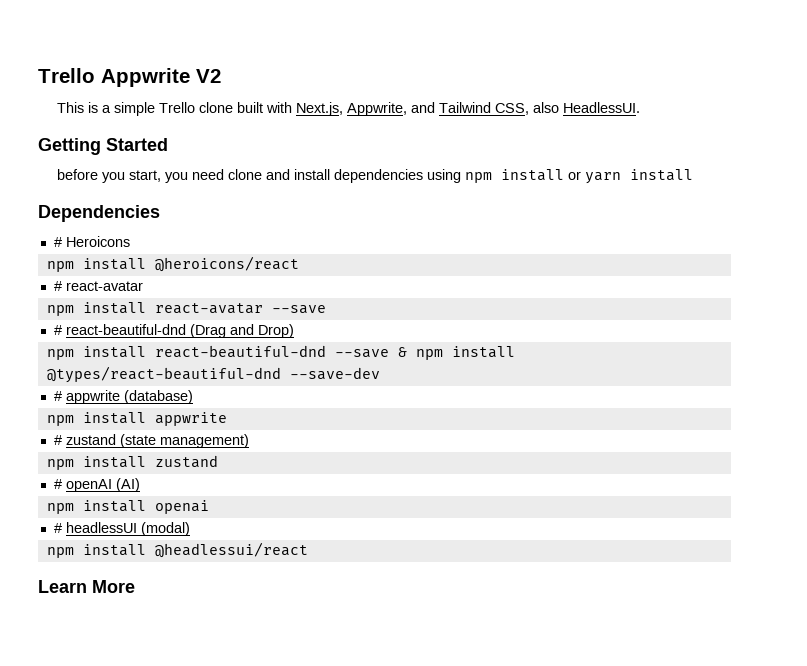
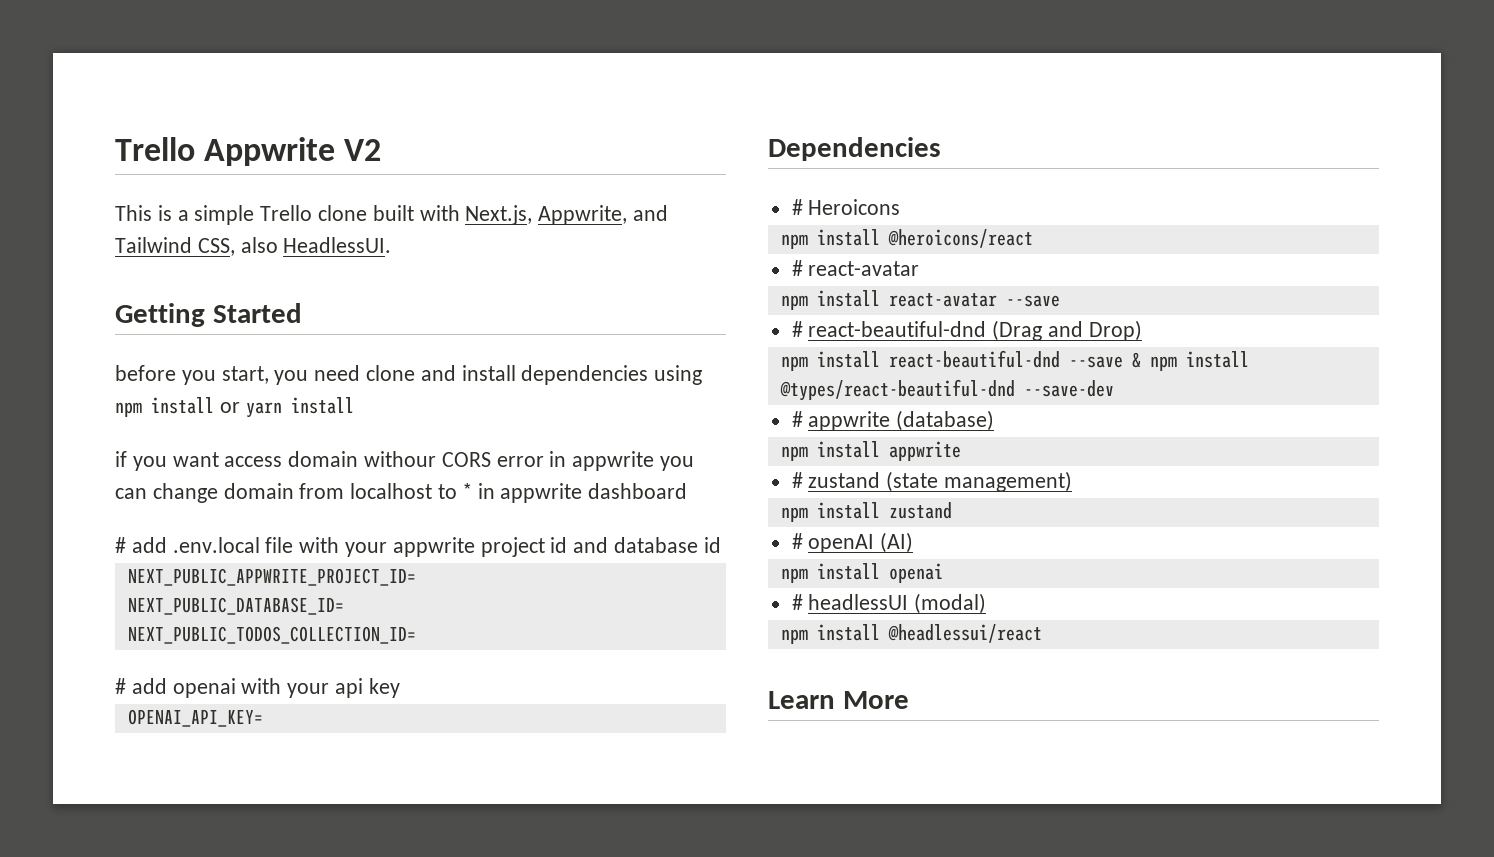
(694, 175) none -> [115,451,695,471] [115,483,688,503] [115,537,721,557] [127,568,416,586] [127,597,344,615] [127,626,416,644] [115,678,400,698] [127,709,263,727] // if you want access domain withour CORS error in appwrite you can change domain from localhost to * in appwrite dashboard // # add .env.local file with your appwrite project id and database id // NEXT_PUBLIC_APPWRITE_PROJECT_ID= // NEXT_PUBLIC_DATABASE_ID= // NEXT_PUBLIC_TODOS_COLLECTION_ID= // # add openai with your api key // OPENAI_API_KEY=

